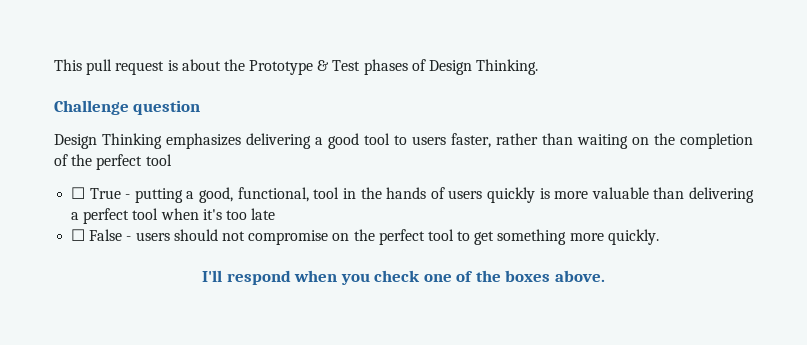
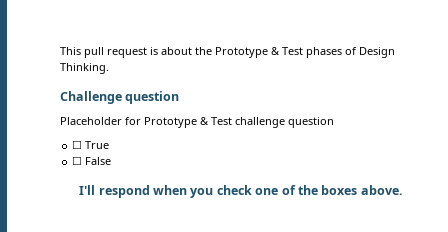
[54,133,753,149] [54,154,172,170] [71,187,755,203] [71,208,276,224] [71,229,659,245] Design Thinking emphasizes delivering a good tool to users faster, rather than waiting on the completion of the perfect tool // ☐ True - putting a good, functional, tool in the hands of users quickly is more valuable than delivering a perfect tool when it's too late // ☐ False - users should not compromise on the perfect tool to get something more quickly. -> [60,117,334,128] [72,140,110,149] [72,156,112,165] Placeholder for Prototype & Test challenge question // ☐ True // ☐ False

